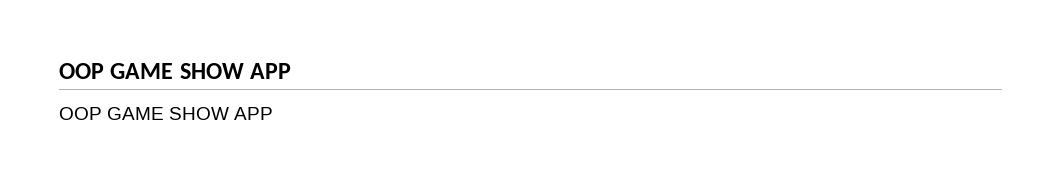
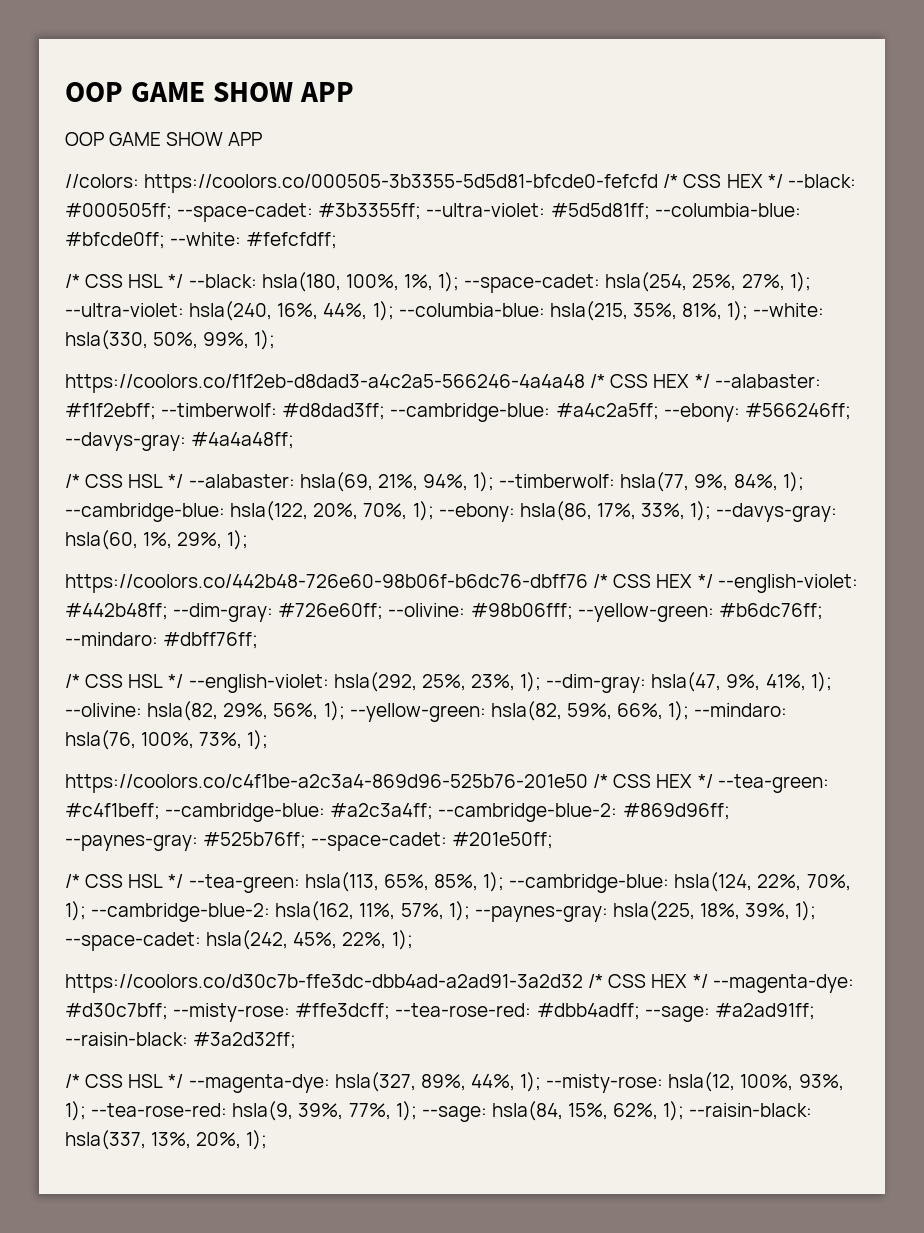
(274, 113) none -> [65,174,856,193] [65,203,801,222] [65,232,338,249] [65,272,811,293] [65,301,825,321] [65,330,276,350] [65,374,821,393] [65,403,851,422] [65,432,295,451] [65,472,804,492] [65,501,838,522] [65,530,249,550] [65,574,858,593] [65,603,823,622] [65,632,259,649] [65,672,832,693] [65,701,788,722] [65,730,269,750] [65,774,829,793] [65,803,730,822] [65,832,554,851] [65,872,851,893] [65,901,817,922] [65,930,413,951] [65,974,854,993] [65,1003,815,1022] [65,1032,297,1049] [65,1072,844,1093] [65,1101,813,1122] [65,1130,268,1150] // //colors: https://coolors.co/000505-3b3355-5d5d81-bfcde0-fefcfd /* CSS HEX */ --black: #000505ff; --space-cadet: #3b3355ff; --ultra-violet: #5d5d81ff; --columbia-blue: #bfcde0ff; --white: #fefcfdff; // /* CSS HSL */ --black: hsla(180, 100%, 1%, 1); --space-cadet: hsla(254, 25%, 27%, 1); --ultra-violet: hsla(240, 16%, 44%, 1); --columbia-blue: hsla(215, 35%, 81%, 1); --white: hsla(330, 50%, 99%, 1); // https://coolors.co/f1f2eb-d8dad3-a4c2a5-566246-4a4a48 /* CSS HEX */ --alabaster: #f1f2ebff; --timberwolf: #d8dad3ff; --cambridge-blue: #a4c2a5ff; --ebony: #566246ff; --davys-gray: #4a4a48ff; // /* CSS HSL */ --alabaster: hsla(69, 21%, 94%, 1); --timberwolf: hsla(77, 9%, 84%, 1); --cambridge-blue: hsla(122, 20%, 70%, 1); --ebony: hsla(86, 17%, 33%, 1); --davys-gray: hsla(60, 1%, 29%, 1); // https://coolors.co/442b48-726e60-98b06f-b6dc76-dbff76 /* CSS HEX */ --english-violet: #442b48ff; --dim-gray: #726e60ff; --olivine: #98b06fff; --yellow-green: #b6dc76ff; --mindaro: #dbff76ff; // /* CSS HSL */ --english-violet: hsla(292, 25%, 23%, 1); --dim-gray: hsla(47, 9%, 41%, 1); --olivine: hsla(82, 29%, 56%, 1); --yellow-green: hsla(82, 59%, 66%, 1); --mindaro: hsla(76, 100%, 73%, 1); // https://coolors.co/c4f1be-a2c3a4-869d96-525b76-201e50 /* CSS HEX */ --tea-green: #c4f1beff; --cambridge-blue: #a2c3a4ff; --cambridge-blue-2: #869d96ff; --paynes-gray: #525b76ff; --space-cadet: #201e50ff; // /* CSS HSL */ --tea-green: hsla(113, 65%, 85%, 1); --cambridge-blue: hsla(124, 22%, 70%, 1); --cambridge-blue-2: hsla(162, 11%, 57%, 1); --paynes-gray: hsla(225, 18%, 39%, 1); --space-cadet: hsla(242, 45%, 22%, 1); // https://coolors.co/d30c7b-ffe3dc-dbb4ad-a2ad91-3a2d32 /* CSS HEX */ --magenta-dye: #d30c7bff; --misty-rose: #ffe3dcff; --tea-rose-red: #dbb4adff; --sage: #a2ad91ff; --raisin-black: #3a2d32ff; // /* CSS HSL */ --magenta-dye: hsla(327, 89%, 44%, 1); --misty-rose: hsla(12, 100%, 93%, 1); --tea-rose-red: hsla(9, 39%, 77%, 1); --sage: hsla(84, 15%, 62%, 1); --raisin-black: hsla(337, 13%, 20%, 1);

